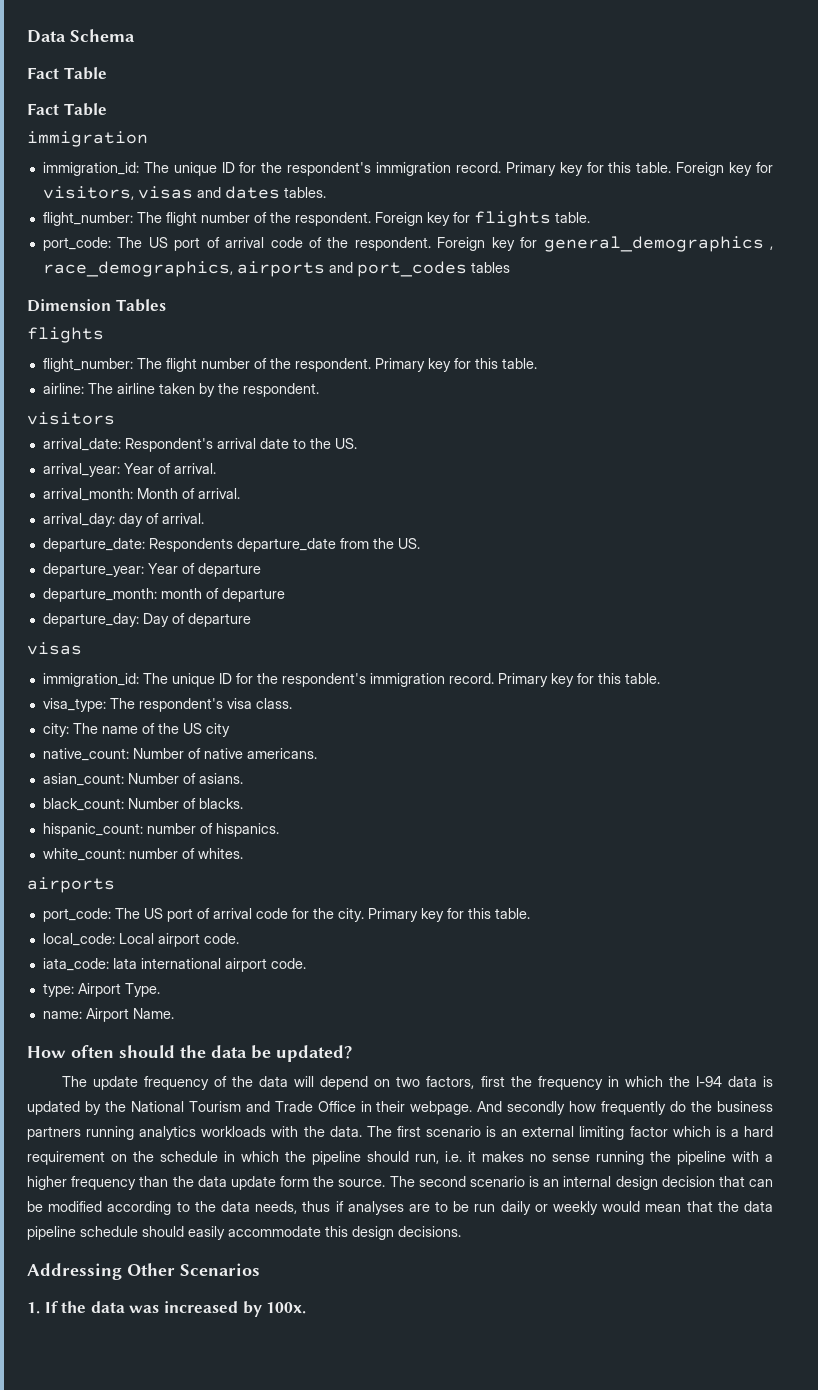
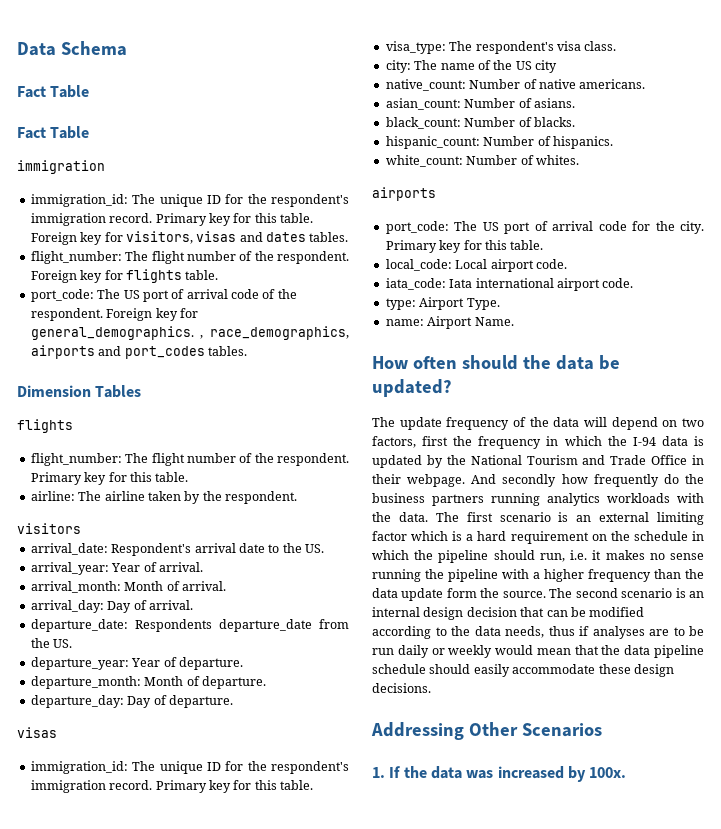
[543,236,764,252] general_demographics -> [30,326,194,340] general_demographics.
[470,262,510,273] tables -> [207,346,247,356] tables.
[118,513,143,527] day -> [107,601,132,613] Day
[197,563,261,577] departure -> [178,657,243,670] departure.
[160,588,285,602] month of departure -> [144,676,266,689] Month of departure.
[187,613,251,627] departure -> [168,695,233,708] departure.
[146,823,196,834] number -> [483,136,535,146] Number
[128,848,178,859] number -> [466,155,518,165] Number
[325,1226,348,1237] this -> [598,664,631,674] these

